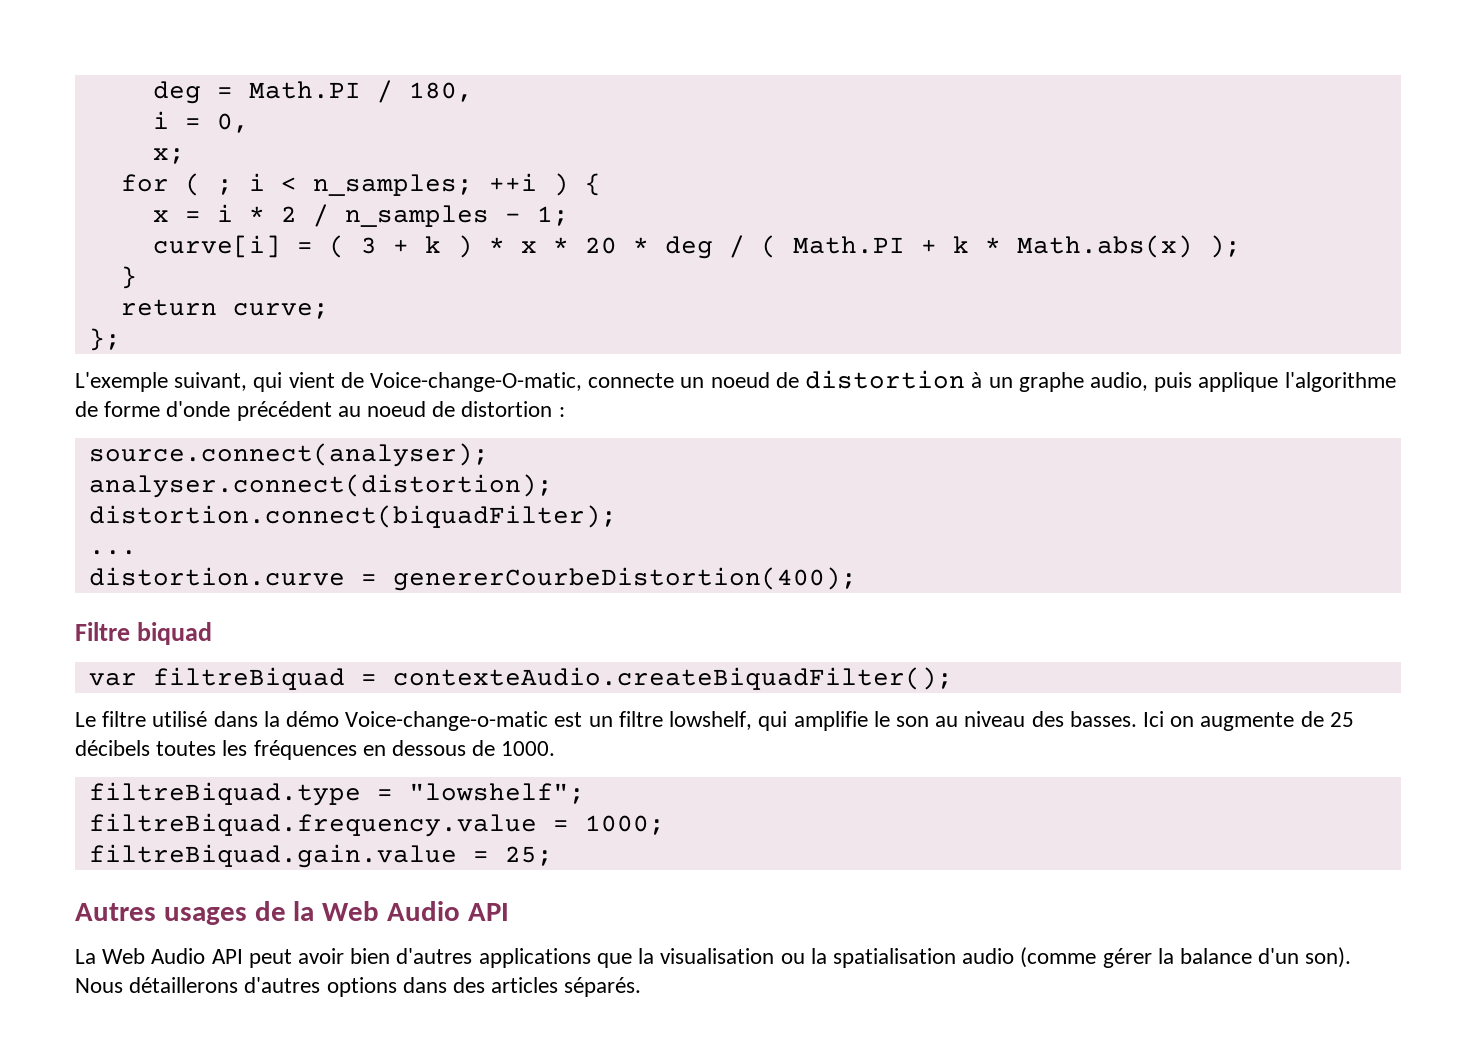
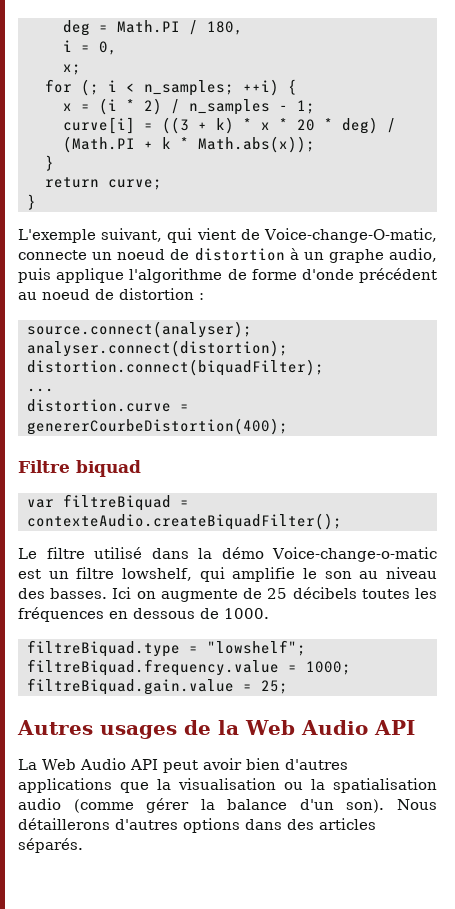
[184,173,233,196] ( ; -> [80,79,99,96] (;
[488,173,569,196] ++i ) -> [242,79,279,96] ++i)
[216,204,297,222] i * 2 -> [98,98,162,115] (i * 2)
[328,235,473,258] ( 3 + k ) -> [161,117,234,134] ((3 + k)
[664,235,905,259] deg / ( Math.PI -> [341,117,396,134] [62,136,135,153] deg) / (Math.PI
[1016,235,1241,258] Math.abs(x) ); -> [197,136,315,153] Math.abs(x));
[88,328,121,351] }; -> [26,194,36,210] }

